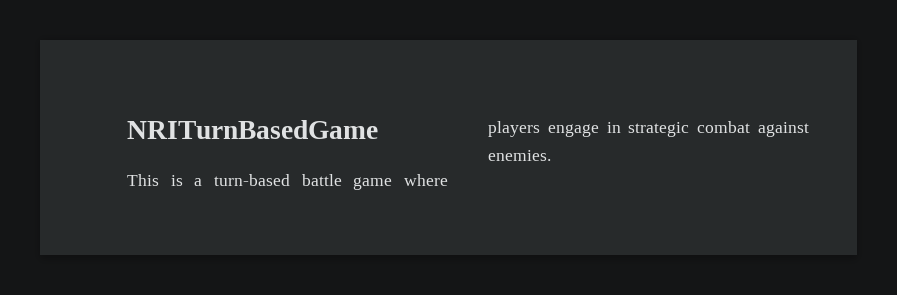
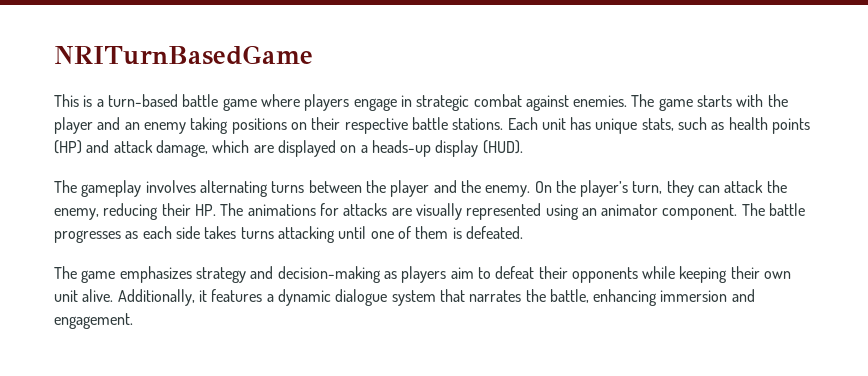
(551, 155) none -> [631,94,788,111] [54,117,811,134] [54,140,523,157] [54,180,787,197] [54,203,806,220] [54,226,523,243] [54,266,792,283] [54,289,755,306] [54,313,133,329] The game starts with the player and an enemy taking positions on their respective battle stations. Each unit has unique stats, such as health points (HP) and attack damage, which are displayed on a heads-up display (HUD). // The gameplay involves alternating turns between the player and the enemy. On the player’s turn, they can attack the enemy, reducing their HP. The animations for attacks are visually represented using an animator component. The battle progresses as each side takes turns attacking until one of them is defeated. // The game emphasizes strategy and decision-making as players aim to defeat their opponents while keeping their own unit alive. Additionally, it features a dynamic dialogue system that narrates the battle, enhancing immersion and engagement.

